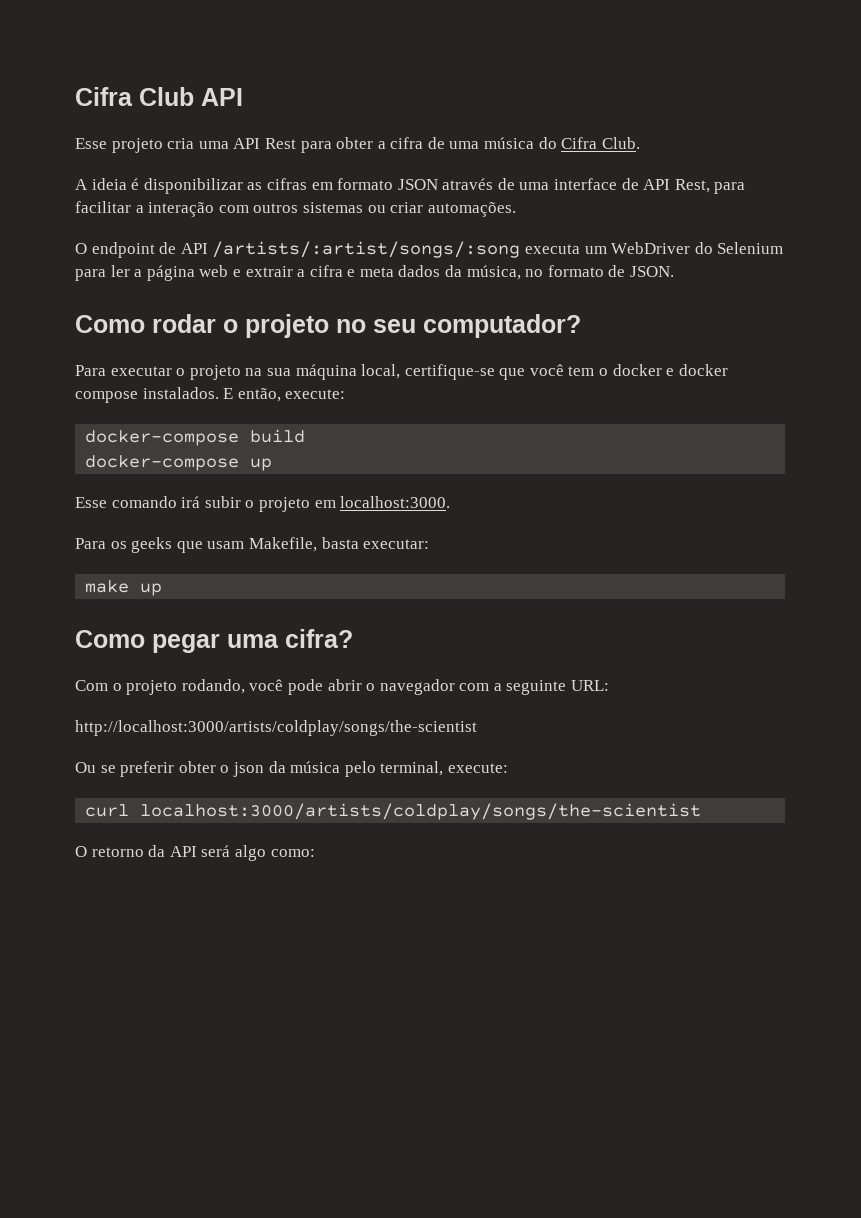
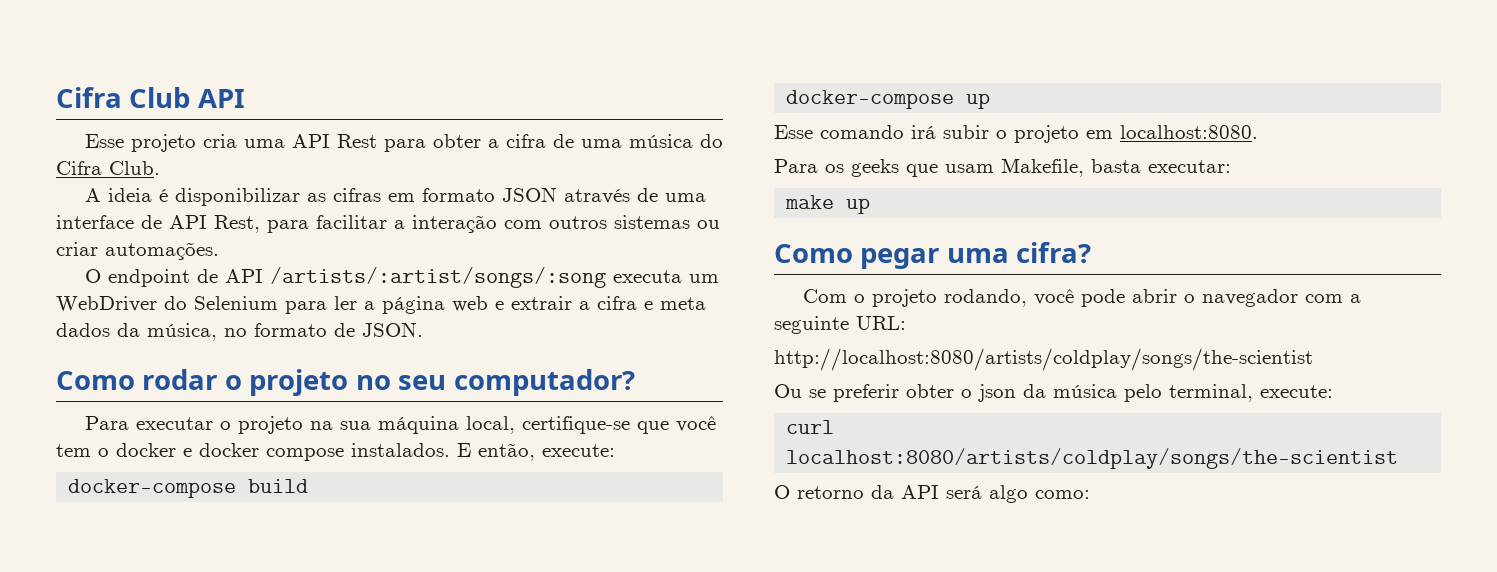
[340,496,451,508] localhost:3000. -> [1120,125,1258,139] localhost:8080.
[75,720,477,736] http://localhost:3000/artists/coldplay/songs/the-scientist -> [774,348,1313,371] http://localhost:8080/artists/coldplay/songs/the-scientist
[140,803,702,820] localhost:3000/artists/coldplay/songs/the-scientist -> [786,448,1399,469] localhost:8080/artists/coldplay/songs/the-scientist

